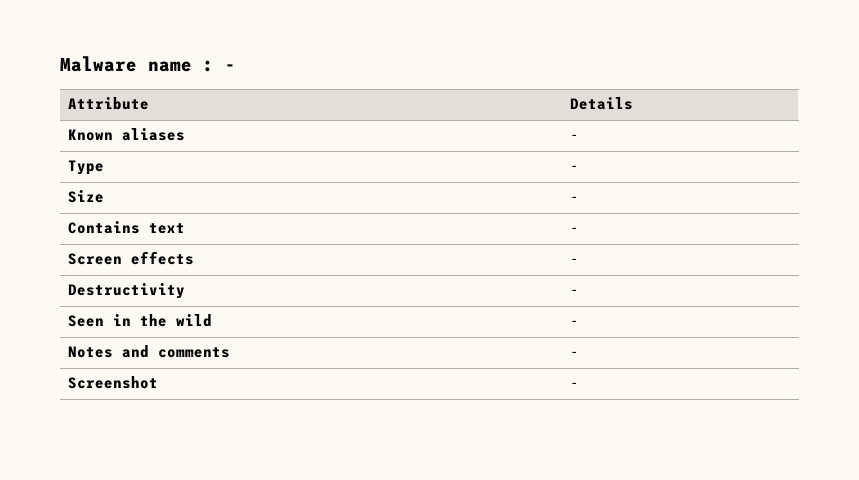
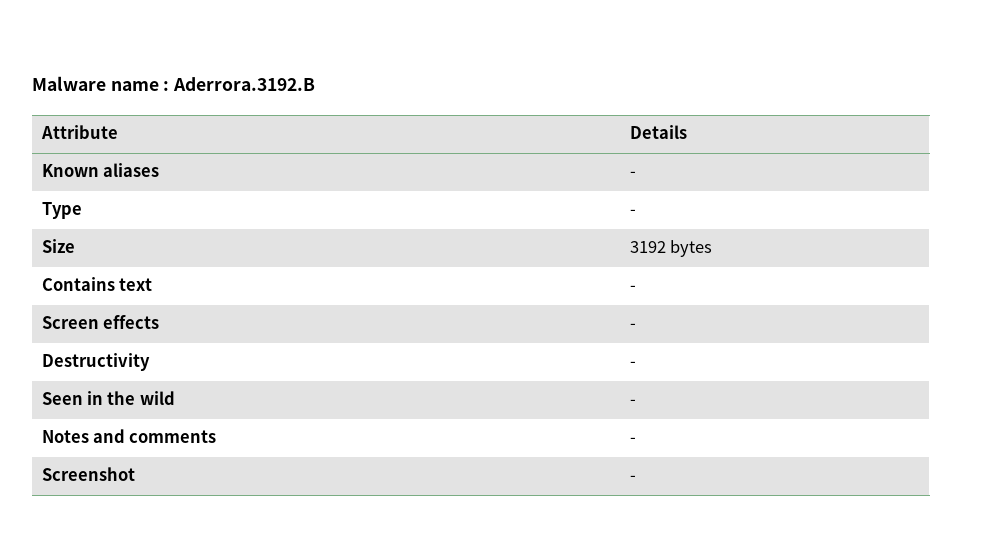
[225,64,236,71] - -> [173,77,316,91] Aderrora.3192.B
[570,196,580,202] - -> [629,240,712,257] 3192 bytes

